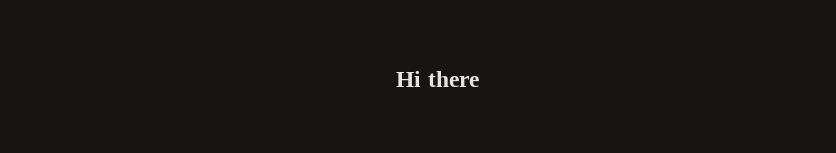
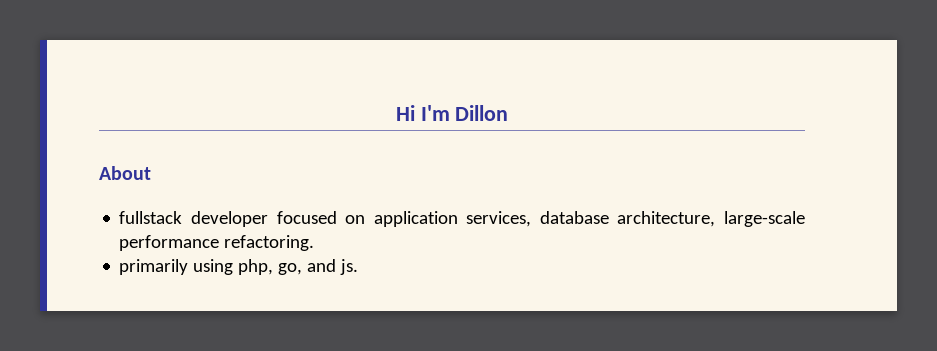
[427,71,479,87] there -> [420,105,509,121] [99,166,151,180] [119,211,805,227] [119,235,315,251] [119,259,359,275] I'm Dillon // About // fullstack developer focused on application services, database architecture, large-scale performance refactoring. // primarily using php, go, and js.

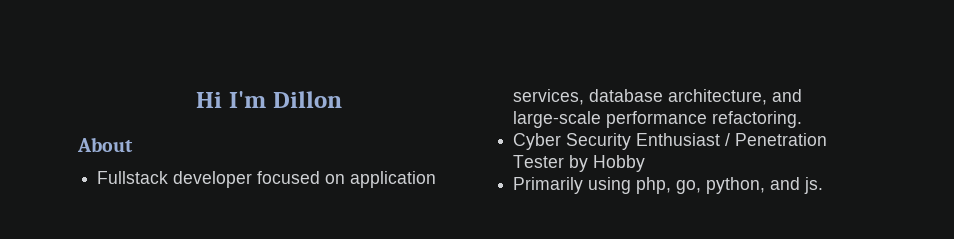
[119,211,183,224] fullstack -> [97,171,169,184] Fullstack
(716, 219) none -> [772,89,803,102] and
[119,259,189,275] primarily -> [513,133,828,150] [513,155,646,172] [513,177,584,194] Cyber Security Enthusiast / Penetration Tester by Hobby // Primarily
(303, 269) none -> [706,177,766,194] python,

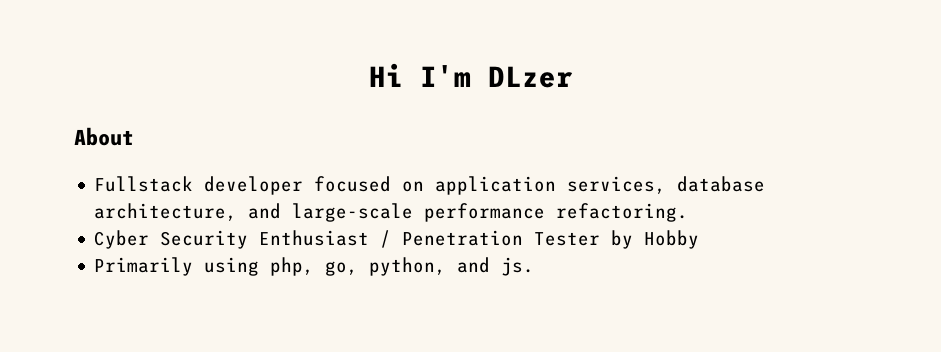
[272,91,342,108] Dillon -> [487,66,573,88] DLzer

